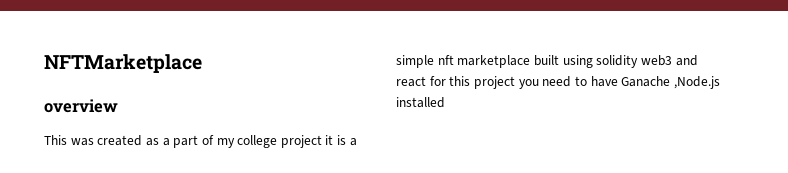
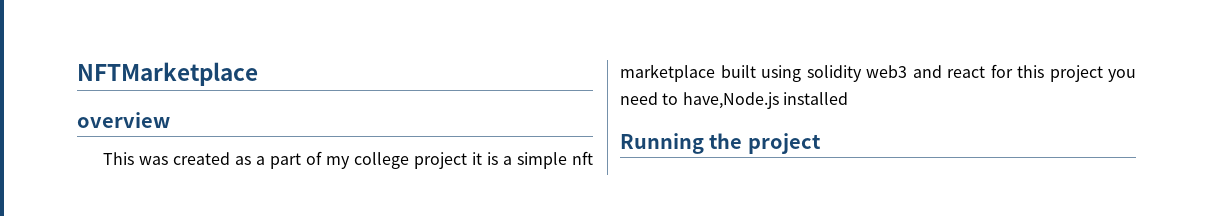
[590,76,720,89] [396,97,445,108] have Ganache ,Node.js installed -> [682,92,848,109] [620,133,821,154] have,Node.js installed // Running the project

